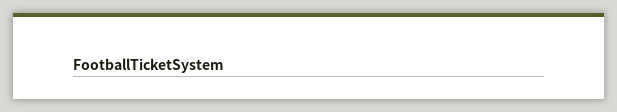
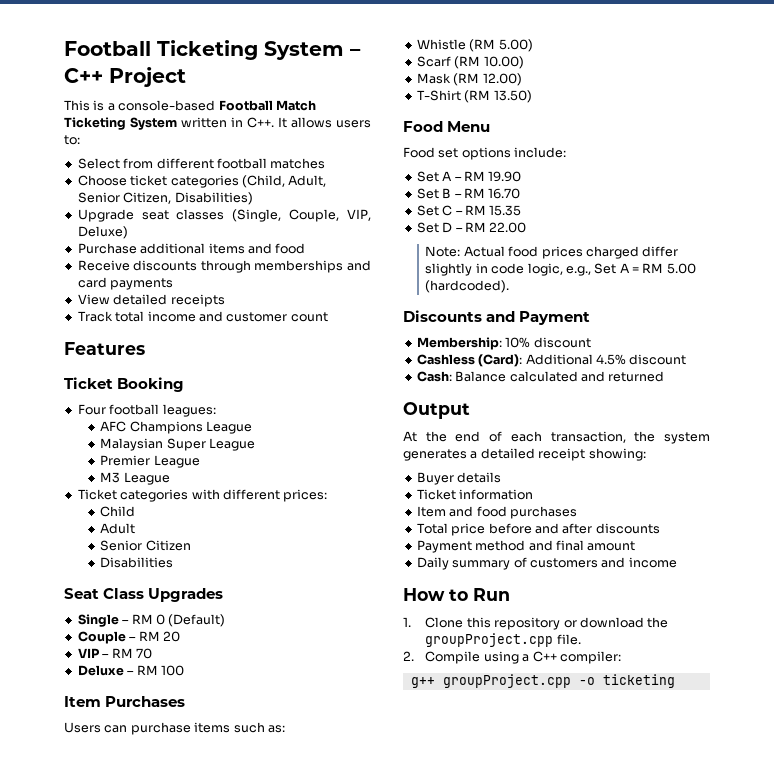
[73,58,224,73] FootballTicketSystem -> [64,40,361,60] [64,67,186,87] [64,100,316,111] [64,117,371,130] [64,135,80,145] [77,158,326,169] [77,175,327,188] [77,192,253,205] [77,209,371,222] [77,226,128,239] [77,243,306,254] [77,260,371,273] [77,277,174,290] [77,294,225,307] [77,311,328,322] [64,342,145,355] [64,377,185,392] [77,404,216,417] [100,421,252,434] [100,438,255,451] [100,455,200,468] [100,472,170,485] [77,489,328,502] [100,506,136,517] [100,523,136,534] [100,540,191,551] [100,557,174,568] [64,588,224,602] [77,614,226,627] [77,631,180,644] [77,648,152,659] [77,665,184,676] [64,696,186,707] [64,722,285,735] [416,39,533,52] [416,56,524,69] [416,73,522,86] [416,90,532,103] [403,121,491,132] [403,147,567,160] [416,171,522,182] [416,188,521,199] [416,205,522,216] [416,222,527,233] [425,246,679,259] [425,263,696,276] [425,280,510,293] [403,310,591,325] [416,337,591,350] [416,354,687,367] [416,371,665,382] [403,402,470,419] [403,431,710,444] [403,448,646,461] [416,472,502,485] [416,489,534,500] [416,506,577,519] [416,523,660,536] [416,540,636,553] [416,557,677,570] [403,588,510,601] [403,617,669,630] [425,633,581,647] [403,651,621,664] [410,674,675,688] Football Ticketing System – C++ Project // This is a console-based Football Match Ticketing System written in C++. It allows users to: // Select from different football matches // Choose ticket categories (Child, Adult, Senior Citizen, Disabilities) // Upgrade seat classes (Single, Couple, VIP, Deluxe) // Purchase additional items and food // Receive discounts through memberships and card payments // View detailed receipts // Track total income and customer count // Features // Ticket Booking // Four football leagues: // AFC Champions League // Malaysian Super League // Premier League // M3 League // Ticket categories with different prices: // Child // Adult // Senior Citizen // Disabilities // Seat Class Upgrades // Single – RM 0 (Default) // Couple – RM 20 // VIP – RM 70 // Deluxe – RM 100 // Item Purchases // Users can purchase items such as: // Whistle (RM 5.00) // Scarf (RM 10.00) // Mask (RM 12.00) // T-Shirt (RM 13.50) // Food Menu // Food set options include: // Set A – RM 19.90 // Set B – RM 16.70 // Set C – RM 15.35 // Set D – RM 22.00 // Note: Actual food prices charged differ slightly in code logic, e.g., Set A = RM 5.00 (hardcoded). // Discounts and Payment // Membership: 10% discount // Cashless (Card): Additional 4.5% discount // Cash: Balance calculated and returned // Output // At the end of each transaction, the system generates a detailed receipt showing: // Buyer details // Ticket information // Item and food purchases // Total price before and after discounts // Payment method and final amount // Daily summary of customers and income // How to Run // 1. Clone this repository or download the groupProject.cpp file. // 2. Compile using a C++ compiler: // g++ groupProject.cpp -o ticketing

